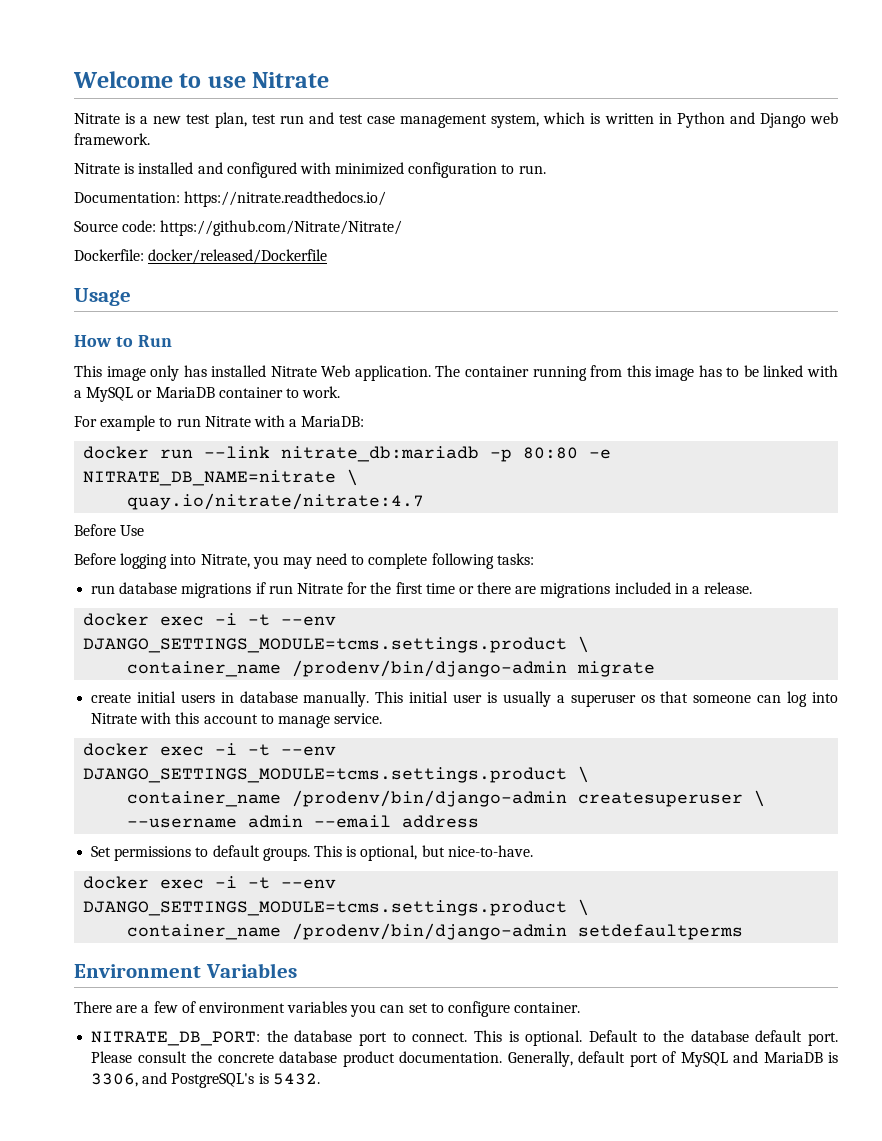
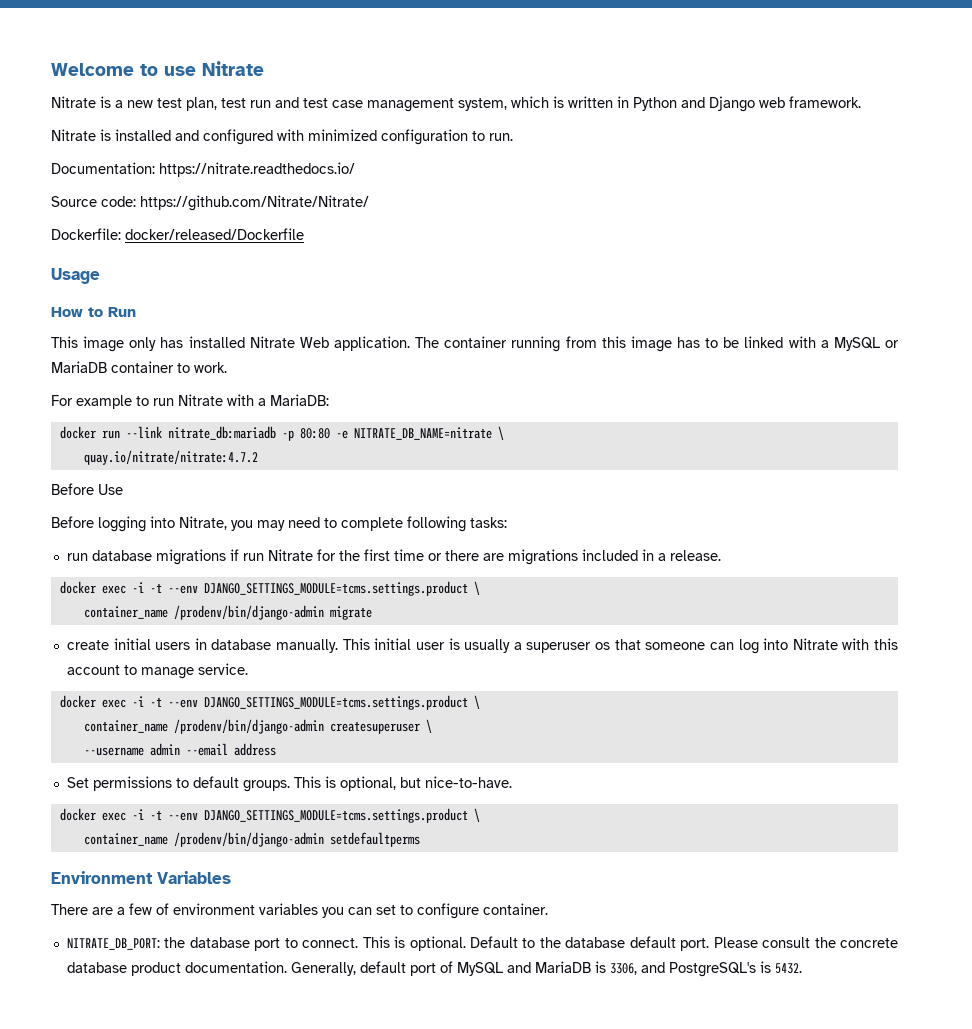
[127,493,425,510] quay.io/nitrate/nitrate:4.7 -> [83,450,258,465] quay.io/nitrate/nitrate:4.7.2

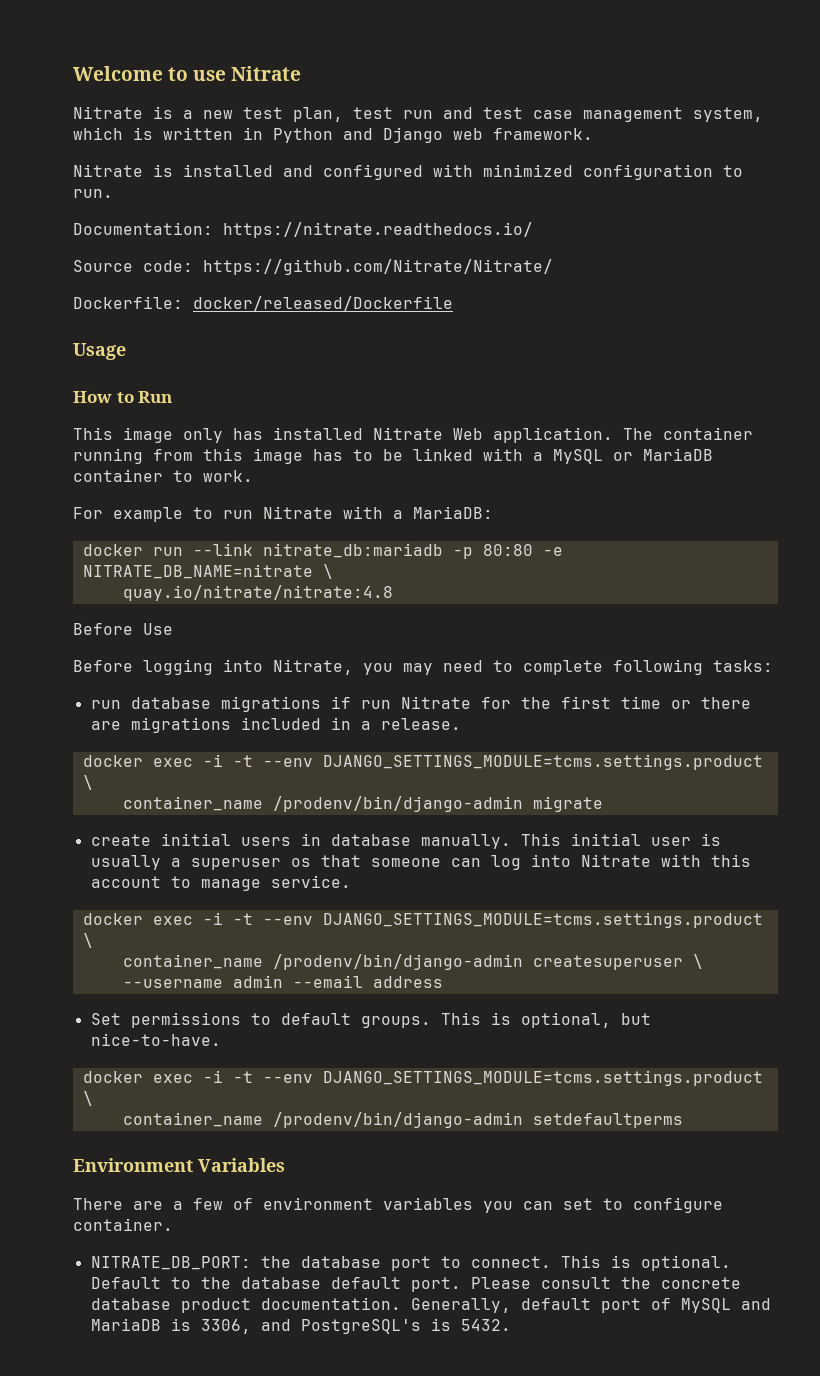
[83,450,258,465] quay.io/nitrate/nitrate:4.7.2 -> [122,585,393,601] quay.io/nitrate/nitrate:4.8

